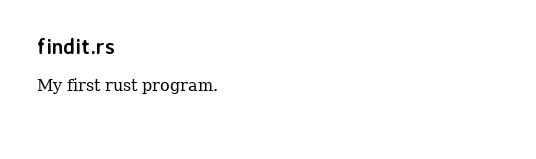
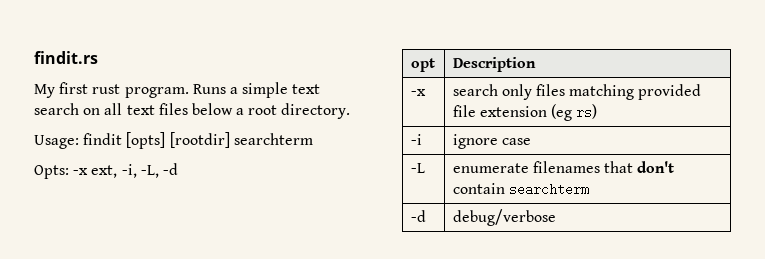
(218, 88) none -> [192,82,321,98] [34,103,351,119] [34,132,313,149] [34,163,178,179] [410,58,435,72] [452,57,536,72] [410,89,426,96] [452,84,702,100] [452,104,598,121] [410,134,422,145] [452,134,531,149] [410,163,425,173] [452,161,675,173] [452,183,589,196] [410,210,426,222] [452,209,556,226] Runs a simple text search on all text files below a root directory. // Usage: findit [opts] [rootdir] searchterm // Opts: -x ext, -i, -L, -d // opt | Description // -x | search only files matching provided file extension (eg rs) // -i | ignore case // -L | enumerate filenames that don't contain searchterm // -d | debug/verbose

